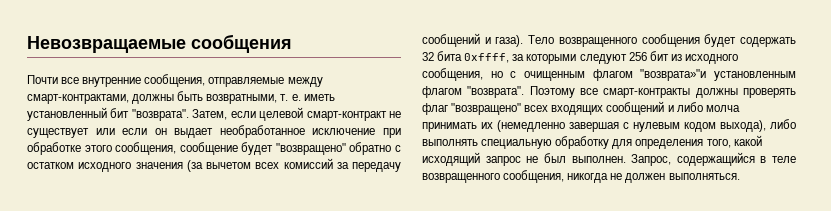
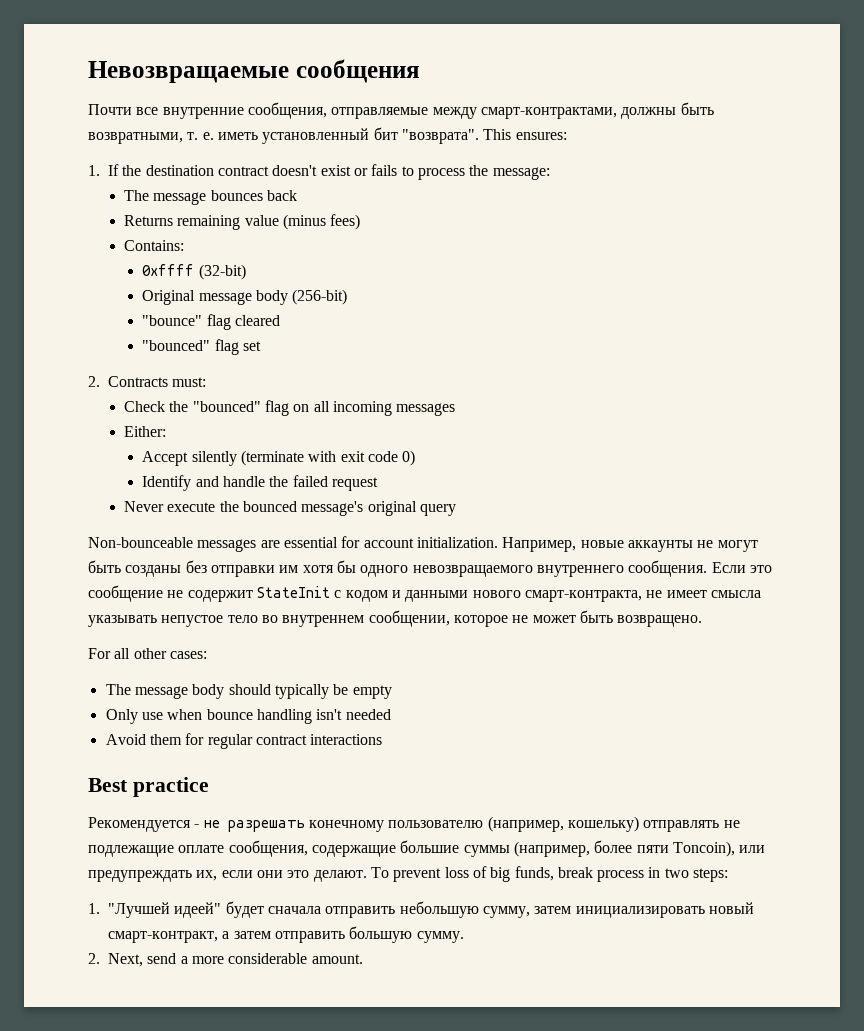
[192,107,401,121] [27,125,401,138] [27,142,401,155] [27,158,401,172] [422,33,796,47] [422,51,738,64] [422,68,796,81] [422,86,796,98] [422,101,740,115] [422,119,796,132] [422,135,762,149] [422,152,796,166] [422,170,740,183] Затем, если целевой смарт-контракт не существует или если он выдает необработанное исключение при обработке этого сообщения, сообщение будет "возвращено" обратно с остатком исходного значения (за вычетом всех комиссий за передачу сообщений и газа). Тело возвращенного сообщения будет содержать 32 бита 0xffff, за которыми следуют 256 бит из исходного сообщения, но с очищенным флагом "возврата»"и установленным флагом "возврата". Поэтому все смарт-контракты должны проверять флаг "возвращено" всех входящих сообщений и либо молча принимать их (немедленно завершая с нулевым кодом выхода), либо выполнять специальную обработку для определения того, какой исходящий запрос не был выполнен. Запрос, содержащийся в теле возвращенного сообщения, никогда не должен выполняться. -> [483,129,567,140] [88,164,550,180] [123,190,297,205] [123,214,361,230] [123,240,184,251] [142,264,246,280] [142,289,348,305] [142,314,280,330] [142,339,261,355] [88,376,207,387] [123,400,456,416] [123,426,166,437] [142,450,416,466] [142,475,378,491] [123,501,456,516] [88,536,758,552] [88,560,772,577] [88,585,761,602] [88,610,703,627] [88,648,207,659] [105,684,392,699] [105,709,391,724] [105,733,383,749] [88,777,209,797] [88,816,740,832] [88,840,766,857] [88,866,729,882] [88,901,754,918] [108,926,464,943] [88,953,363,967] This ensures: // 1. If the destination contract doesn't exist or fails to process the message: // The message bounces back // Returns remaining value (minus fees) // Contains: // 0xffff (32-bit) // Original message body (256-bit) // "bounce" flag cleared // "bounced" flag set // 2. Contracts must: // Check the "bounced" flag on all incoming messages // Either: // Accept silently (terminate with exit code 0) // Identify and handle the failed request // Never execute the bounced message's original query // Non-bounceable messages are essential for account initialization. Например, новые аккаунты не могут быть созданы без отправки им хотя бы одного невозвращаемого внутреннего сообщения. Если это сообщение не содержит StateInit с кодом и данными нового смарт-контракта, не имеет смысла указывать непустое тело во внутреннем сообщении, которое не может быть возвращено. // For all other cases: // The message body should typically be empty // Only use when bounce handling isn't needed // Avoid them for regular contract interactions // Best practice // Рекомендуется - не разрешать конечному пользователю (например, кошельку) отправлять не подлежащие оплате сообщения, содержащие большие суммы (например, более пяти Toncoin), или предупреждать их, если они это делают. To prevent loss of big funds, break process in two steps: // 1. "Лучшей идеей" будет сначала отправить небольшую сумму, затем инициализировать новый смарт-контракт, а затем отправить большую сумму. // 2. Next, send a more considerable amount.

